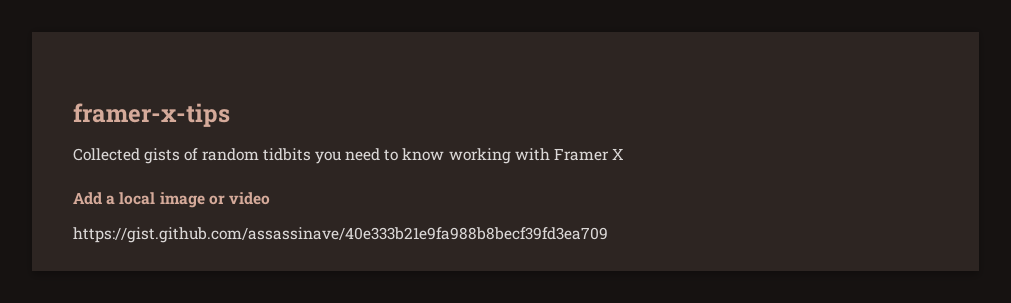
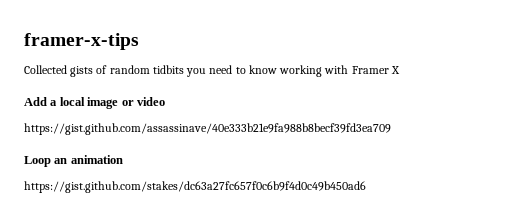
(608, 235) none -> [24,155,123,167] [24,181,366,193] // Loop an animation // https://gist.github.com/stakes/dc63a27fc657f0c6b9f4d0c49b450ad6

